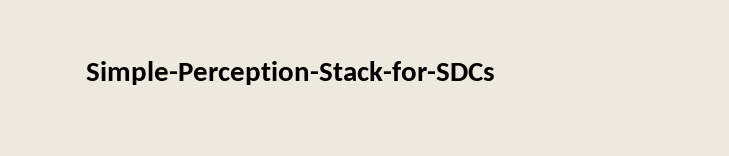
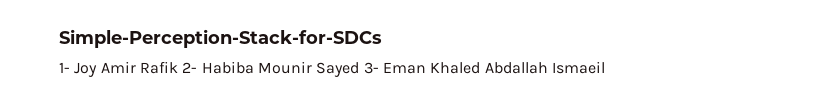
(495, 73) none -> [59,61,605,77] // 1- Joy Amir Rafik 2- Habiba Mounir Sayed 3- Eman Khaled Abdallah Ismaeil

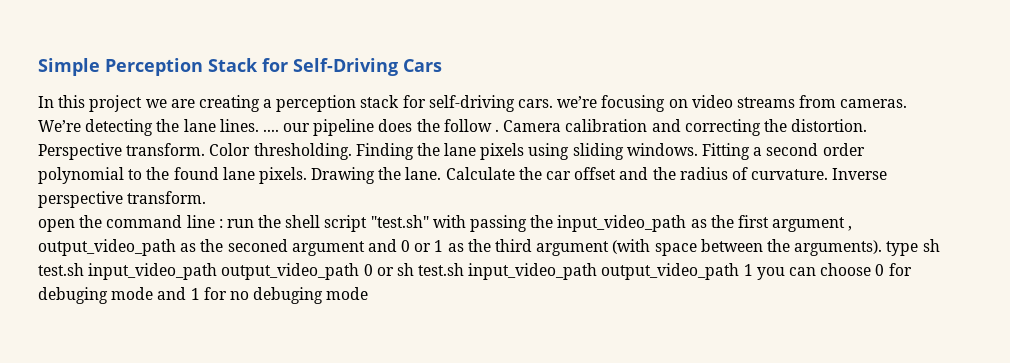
[59,29,382,48] [59,61,605,77] Simple-Perception-Stack-for-SDCs // 1- Joy Amir Rafik 2- Habiba Mounir Sayed 3- Eman Khaled Abdallah Ismaeil -> [38,58,442,76] [38,95,908,112] [38,119,868,136] [38,143,865,160] [38,167,888,184] [38,191,207,208] [38,215,853,232] [38,239,940,256] [38,263,912,280] [38,287,369,304] Simple Perception Stack for Self-Driving Cars // In this project we are creating a perception stack for self-driving cars. we’re focusing on video streams from cameras. We’re detecting the lane lines. .... our pipeline does the follow . Camera calibration and correcting the distortion. Perspective transform. Color thresholding. Finding the lane pixels using sliding windows. Fitting a second order polynomial to the found lane pixels. Drawing the lane. Calculate the car offset and the radius of curvature. Inverse perspective transform. // open the command line : run the shell script "test.sh" with passing the input_video_path as the first argument , output_video_path as the seconed argument and 0 or 1 as the third argument (with space between the arguments). type sh test.sh input_video_path output_video_path 0 or sh test.sh input_video_path output_video_path 1 you can choose 0 for debuging mode and 1 for no debuging mode

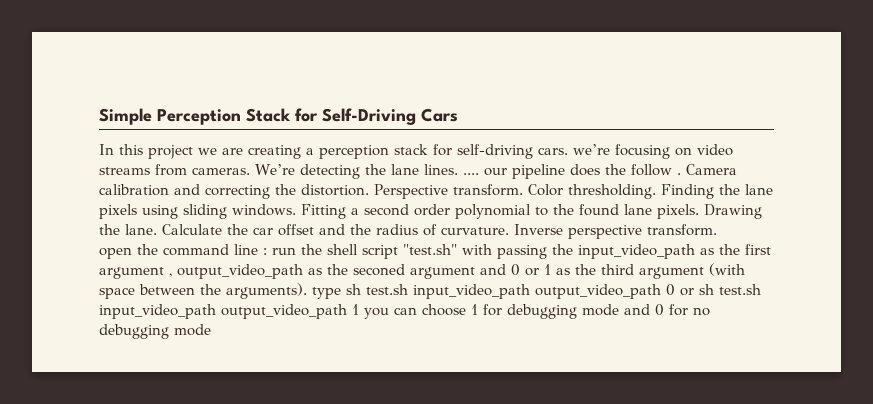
[875,263,912,276] [38,287,324,304] 0 for debuging mode and 1 for no debuging -> [471,304,710,319] [99,324,169,339] 1 for debugging mode and 0 for no debugging

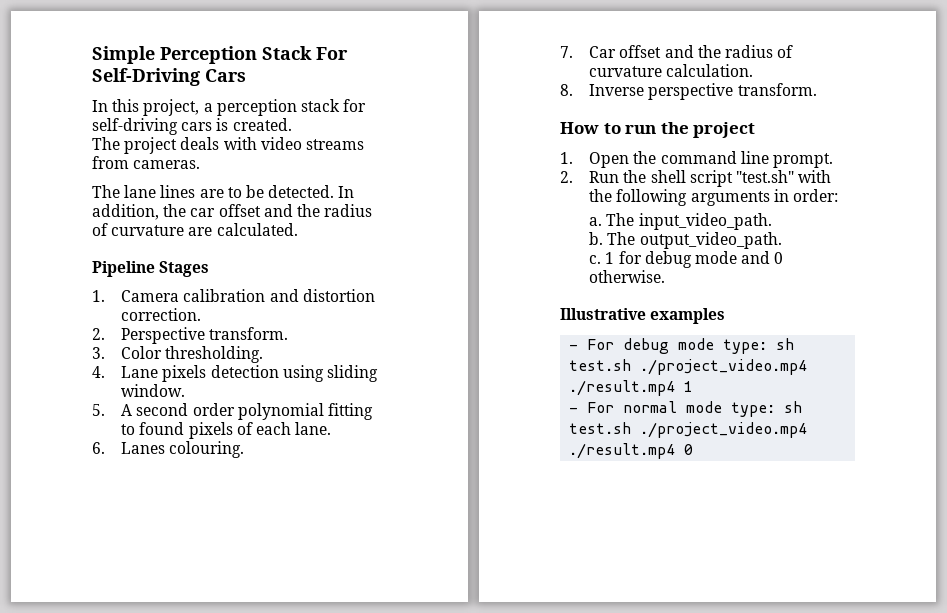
[295,108,318,122] for -> [316,47,348,60] For
[148,145,301,159] project we are creating -> [143,99,200,116] project,
[538,144,733,159] [99,164,737,179] [99,184,773,199] [99,204,762,219] [99,224,222,235] cars. we’re focusing on video streams from cameras. We’re detecting the lane lines. .... our pipeline does the follow . Camera calibration and correcting the distortion. Perspective transform. Color thresholding. Finding the lane pixels using sliding windows. Fitting a second order polynomial to the found lane pixels. Drawing the lane. Calculate -> [181,118,292,131] [92,137,364,154] [92,156,201,169] [92,185,355,198] [92,204,159,220] cars is created. // The project deals with video streams from cameras. // The lane lines are to be detected. In addition,
[441,224,717,239] [99,244,296,259] curvature. Inverse perspective transform. // open the command line : run -> [111,223,298,236] [92,261,210,277] [92,289,375,302] [121,308,202,321] [92,327,289,344] [92,346,264,363] [92,365,379,382] [121,384,186,397] [92,403,374,420] [121,422,332,439] [92,441,245,458] [560,45,794,58] [589,64,754,77] [560,83,817,100] [560,122,756,138] [560,151,834,168] [560,171,620,183] curvature are calculated. // Pipeline Stages // 1. Camera calibration and distortion correction. // 2. Perspective transform. // 3. Color thresholding. // 4. Lane pixels detection using sliding window. // 5. A second order polynomial fitting to found pixels of each lane. // 6. Lanes colouring. // 7. Car offset and the radius of curvature calculation. // 8. Inverse perspective transform. // How to run the project // 1. Open the command line prompt. // 2. Run
[497,244,771,259] [99,263,745,279] [99,283,761,299] [99,304,466,319] passing the input_video_path as the first argument , output_video_path as the seconed argument and 0 or 1 as the third argument (with space between the arguments). type sh test.sh input_video_path output_video_path 0 or sh test.sh input_video_path output_video_path 1 you can choose -> [589,189,839,206] [589,213,772,230] [589,232,782,249] [589,255,602,264] the following arguments in order: // a. The input_video_path. // b. The output_video_path. // c.
[507,304,577,319] debugging -> [644,251,692,268] debug
[669,304,710,316] [99,324,211,339] for no debugging mode -> [589,270,666,283] [560,308,726,324] [569,338,795,354] [569,359,808,375] [569,380,694,396] [569,401,803,417] [569,422,808,438] [569,443,694,459] otherwise. // Illustrative examples // - For debug mode type: sh test.sh ./project_video.mp4 ./result.mp4 1 // - For normal mode type: sh test.sh ./project_video.mp4 ./result.mp4 0

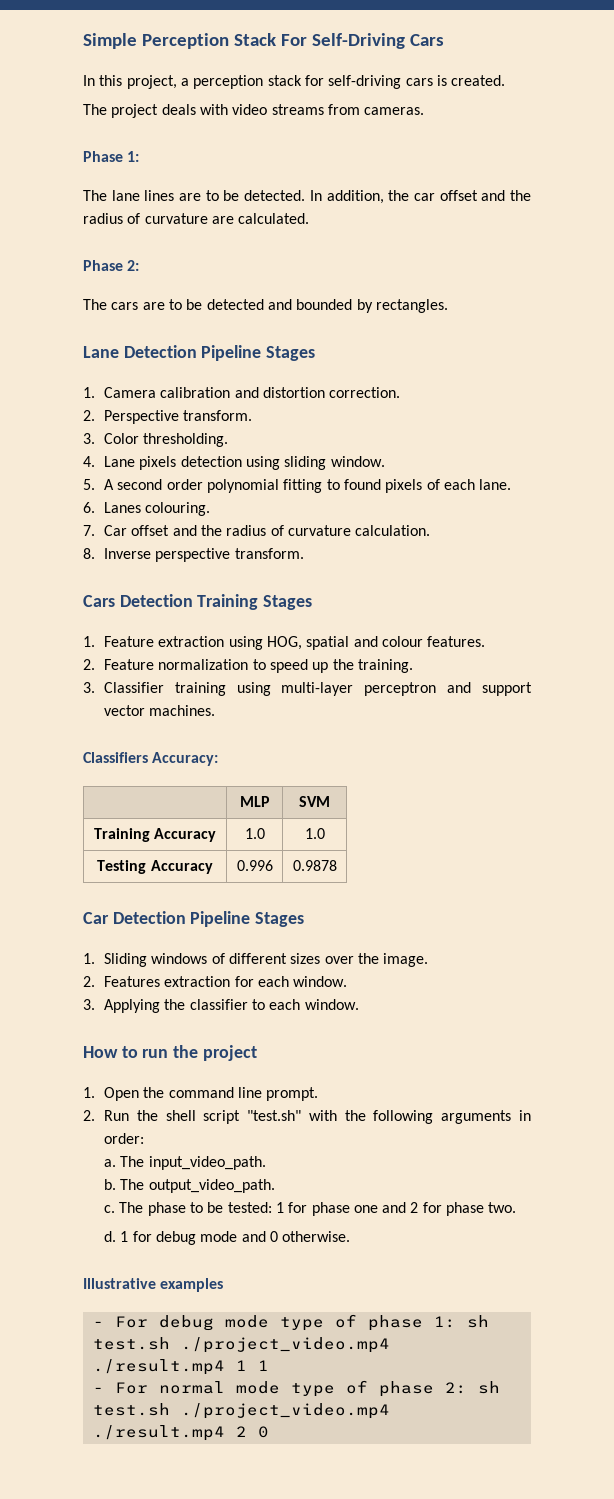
(201, 164) none -> [83,151,140,162] // Phase 1:
(298, 229) none -> [83,260,140,271] [83,299,448,313] [83,345,197,358] Phase 2: // The cars are to be detected and bounded by rectangles. // Lane Detection
(817, 89) none -> [83,594,313,610] [83,636,486,650] [83,659,413,673] [83,682,532,696] [103,705,216,716] [83,752,219,766] [239,796,270,807] [299,796,330,807] [93,828,217,842] [244,828,265,839] [304,828,325,839] [97,860,213,874] [236,860,273,871] [292,860,337,871] [83,911,305,927] [83,953,429,967] [83,976,348,987] [83,999,359,1013] // Cars Detection Training Stages // 1. Feature extraction using HOG, spatial and colour features. // 2. Feature normalization to speed up the training. // 3. Classifier training using multi-layer perceptron and support vector machines. // Classifiers Accuracy: // | MLP | SVM // Training Accuracy | 1.0 | 1.0 // Testing Accuracy | 0.996 | 0.9878 // Car Detection Pipeline Stages // 1. Sliding windows of different sizes over the image. // 2. Features extraction for each window. // 3. Applying the classifier to each window.
(602, 259) none -> [119,1202,517,1216] [103,1231,116,1242] The phase to be tested: 1 for phase one and 2 for phase two. // d.
[723,339,768,354] type: -> [279,1314,456,1331] type of phase 1:
(694, 386) none -> [257,1360,269,1371] 1
[731,401,803,417] [569,422,808,438] [569,443,676,459] type: sh test.sh ./project_video.mp4 ./result.mp4 -> [290,1380,500,1397] [92,1403,390,1419] [92,1425,247,1441] type of phase 2: sh test.sh ./project_video.mp4 ./result.mp4 2

